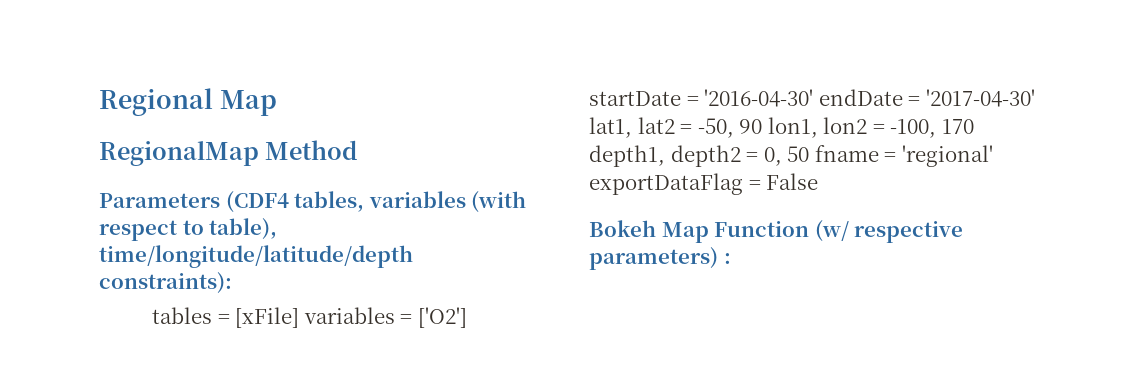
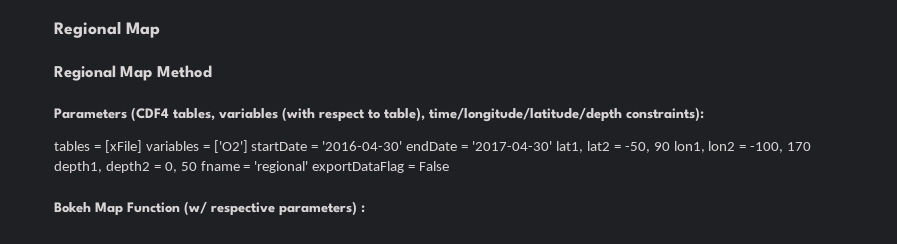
[99,141,259,166] RegionalMap -> [54,65,153,81] Regional Map

